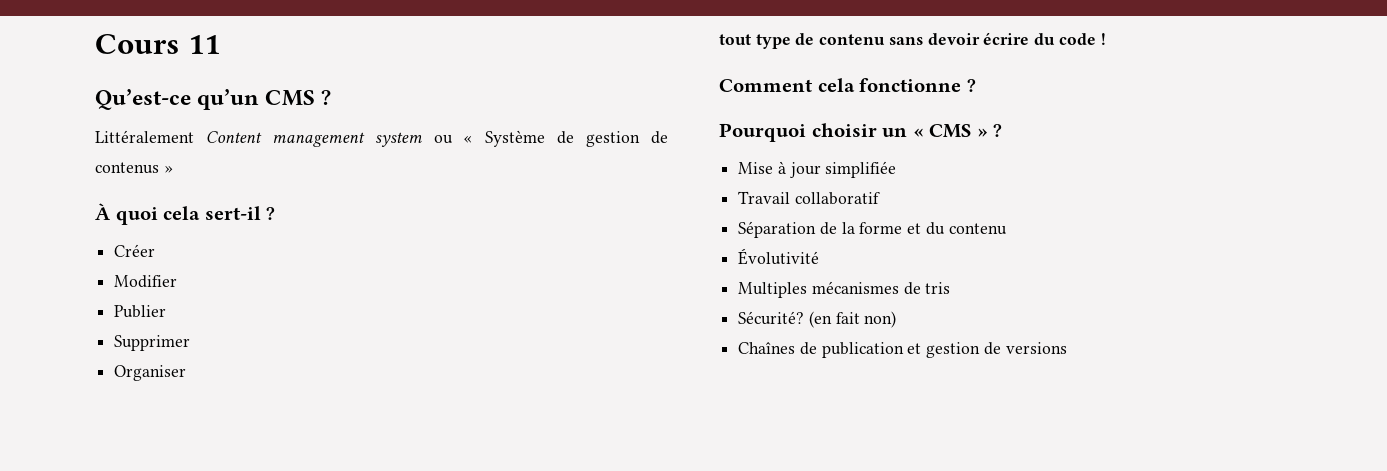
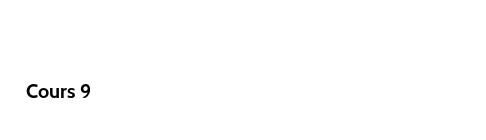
[187,35,220,54] [95,89,332,110] [95,130,669,147] [95,162,174,174] [95,203,276,225] [114,244,156,257] [114,275,178,288] [114,305,167,318] [114,335,191,351] [114,365,187,381] [719,32,1106,49] [719,78,976,92] [719,123,1003,142] [738,161,897,178] [738,191,880,205] [738,221,1007,238] [738,248,820,265] [738,281,951,298] [738,311,897,328] [738,342,1067,358] 11 // Qu’est-ce qu’un CMS ? // Littéralement Content management system ou « Système de gestion de contenus » // À quoi cela sert-il ? // Créer // Modifier // Publier // Supprimer // Organiser // tout type de contenu sans devoir écrire du code ! // Comment cela fonctionne ? // Pourquoi choisir un « CMS » ? // Mise à jour simplifiée // Travail collaboratif // Séparation de la forme et du contenu // Évolutivité // Multiples mécanismes de tris // Sécurité? (en fait non) // Chaînes de publication et gestion de versions -> [80,84,92,98] 9

